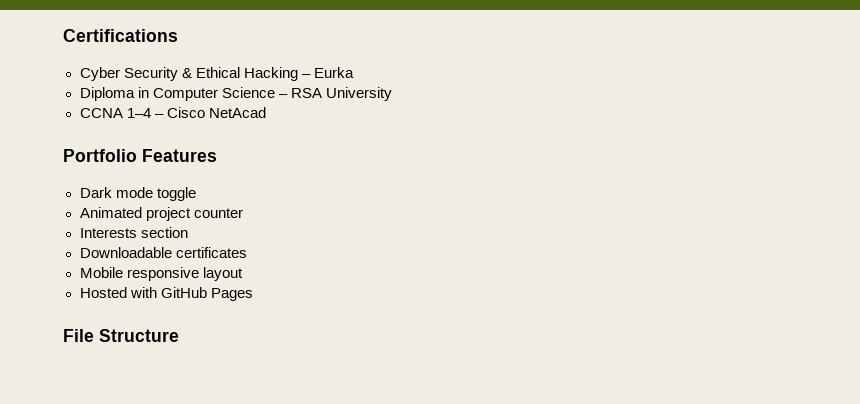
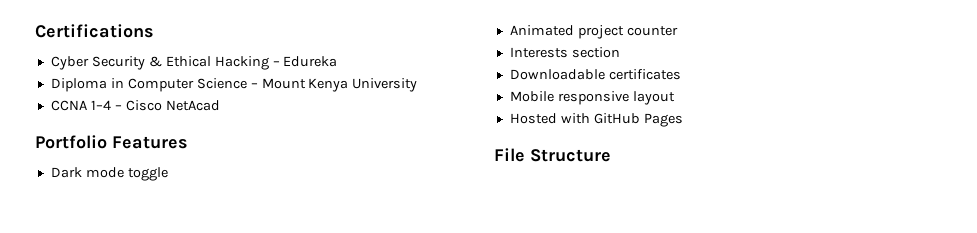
[313,67,354,78] Eurka -> [283,56,338,67] Edureka
[290,88,322,98] RSA -> [261,78,349,92] Mount Kenya

